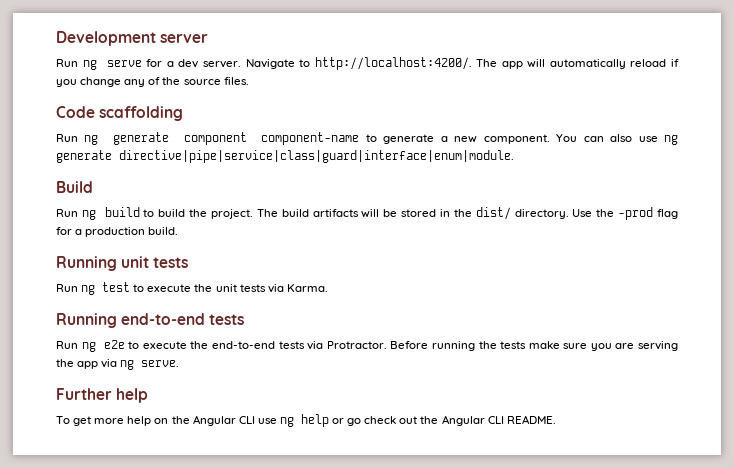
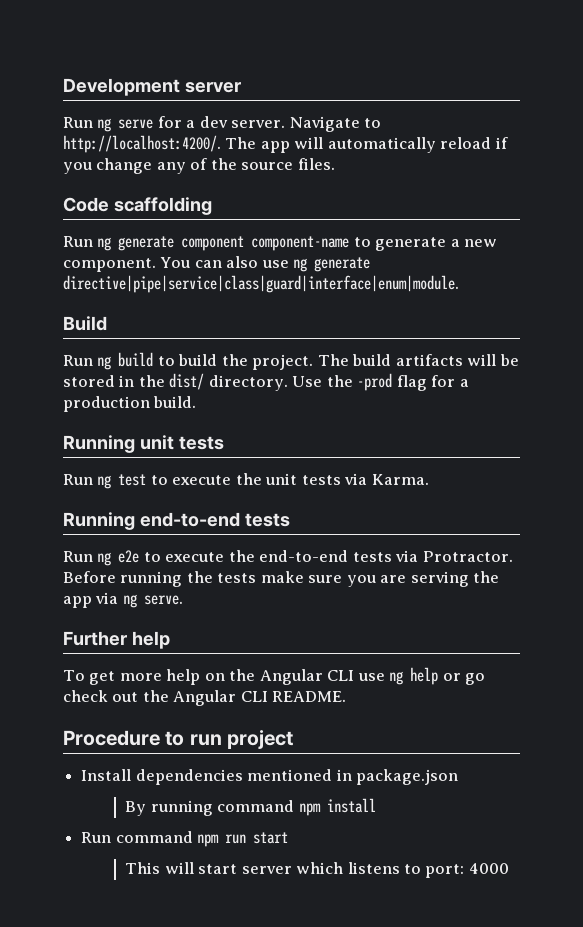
(556, 419) none -> [63,730,294,749] [81,769,458,785] [125,798,376,816] [81,831,289,847] [125,862,509,878] // Procedure to run project // Install dependencies mentioned in package.json // By running command npm install // Run command npm run start // This will start server which listens to port: 4000

